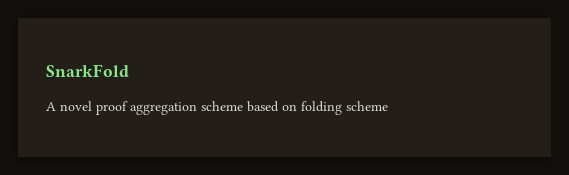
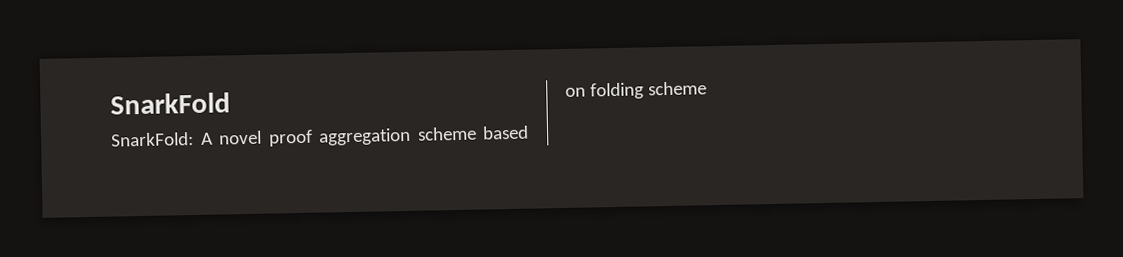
(129, 70) none -> [111,132,194,147] SnarkFold:

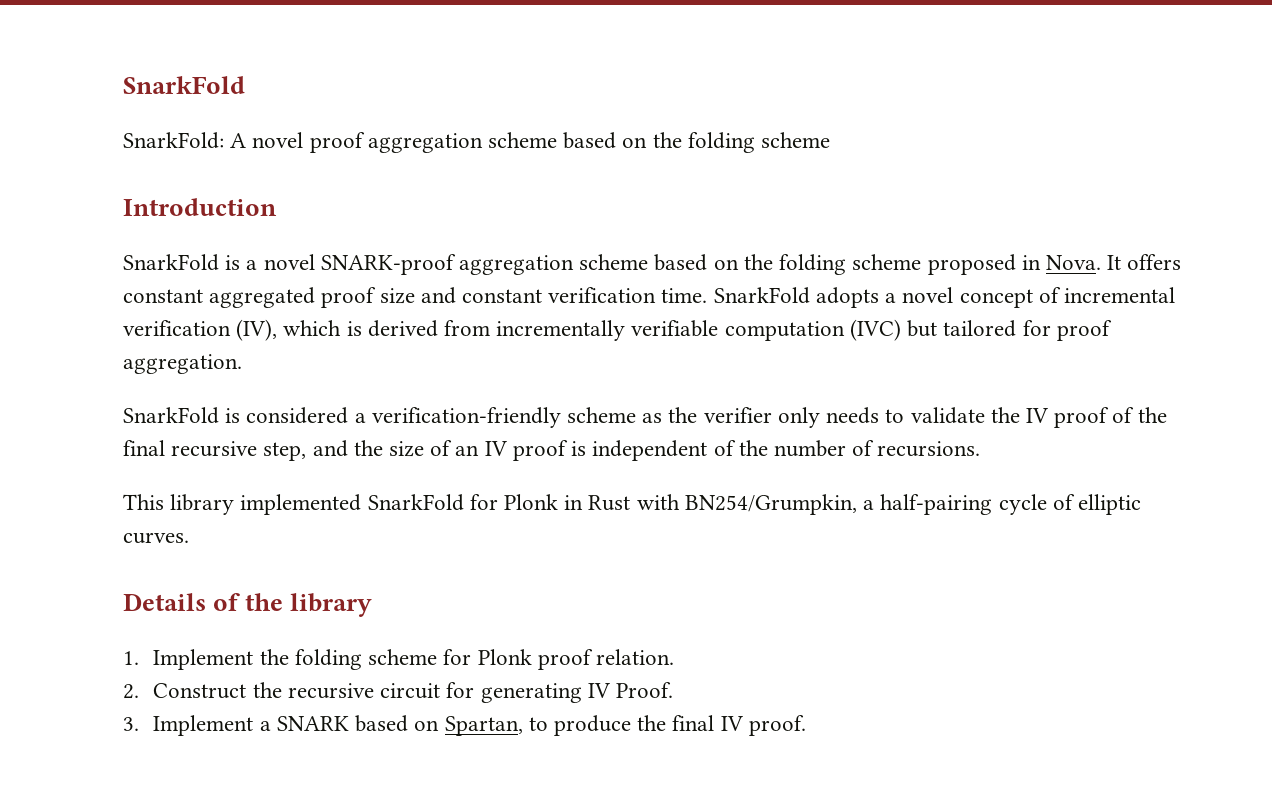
[589,81,707,100] folding scheme -> [652,132,831,153] [123,198,277,216] [123,254,1182,275] [123,287,1175,308] [123,319,1112,341] [123,354,242,374] [123,407,1167,428] [123,440,981,461] [123,494,1141,515] [123,532,189,544] [123,593,373,617] [123,649,674,670] [123,682,673,703] [123,715,806,736] the folding scheme // Introduction // SnarkFold is a novel SNARK-proof aggregation scheme based on the folding scheme proposed in Nova. It offers constant aggregated proof size and constant verification time. SnarkFold adopts a novel concept of incremental verification (IV), which is derived from incrementally verifiable computation (IVC) but tailored for proof aggregation. // SnarkFold is considered a verification-friendly scheme as the verifier only needs to validate the IV proof of the final recursive step, and the size of an IV proof is independent of the number of recursions. // This library implemented SnarkFold for Plonk in Rust with BN254/Grumpkin, a half-pairing cycle of elliptic curves. // Details of the library // 1. Implement the folding scheme for Plonk proof relation. // 2. Construct the recursive circuit for generating IV Proof. // 3. Implement a SNARK based on Spartan, to produce the final IV proof.

